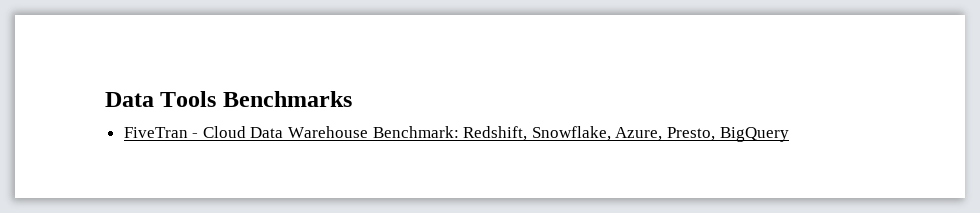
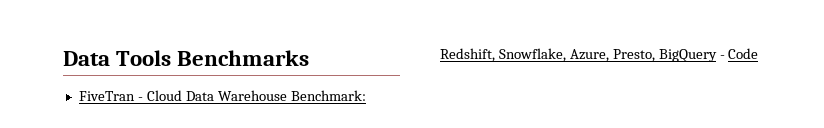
(789, 134) none -> [719,48,759,59] - Code

